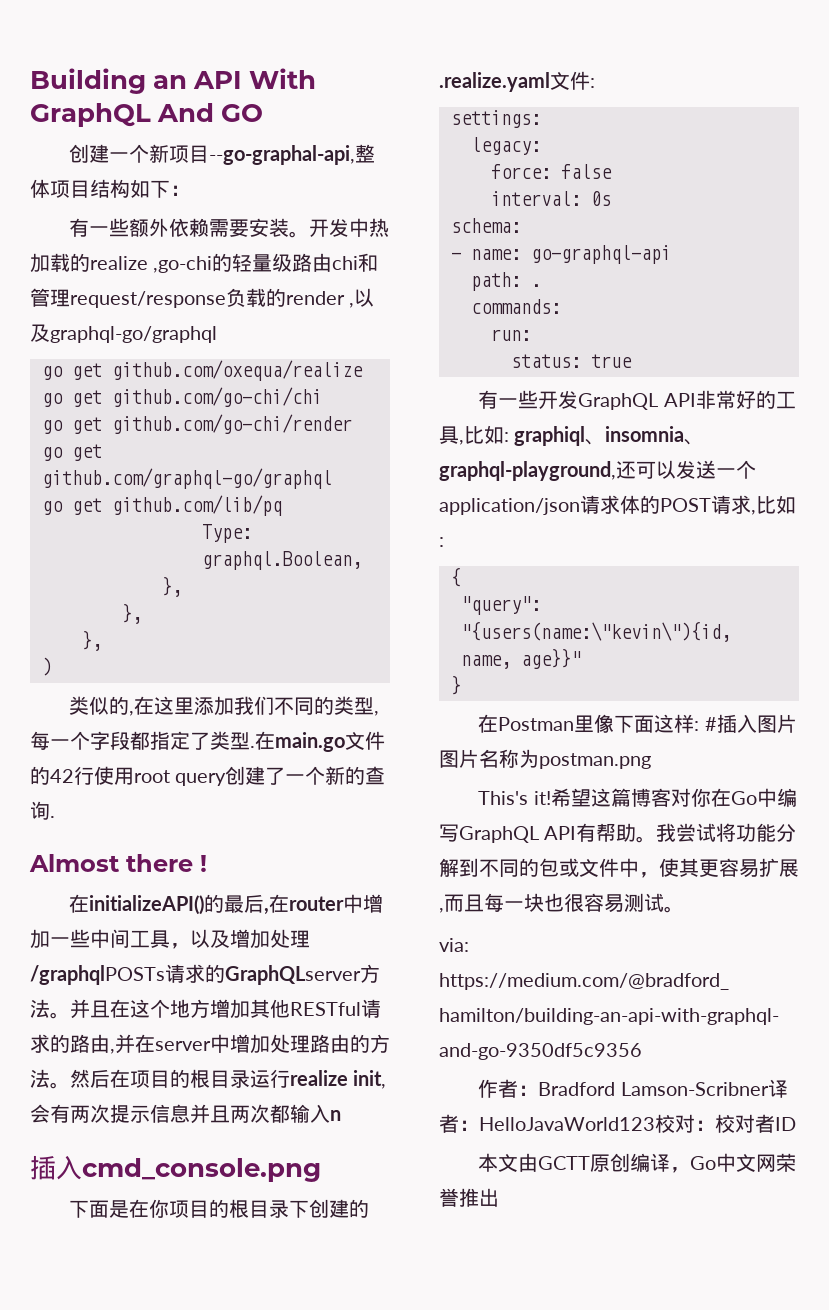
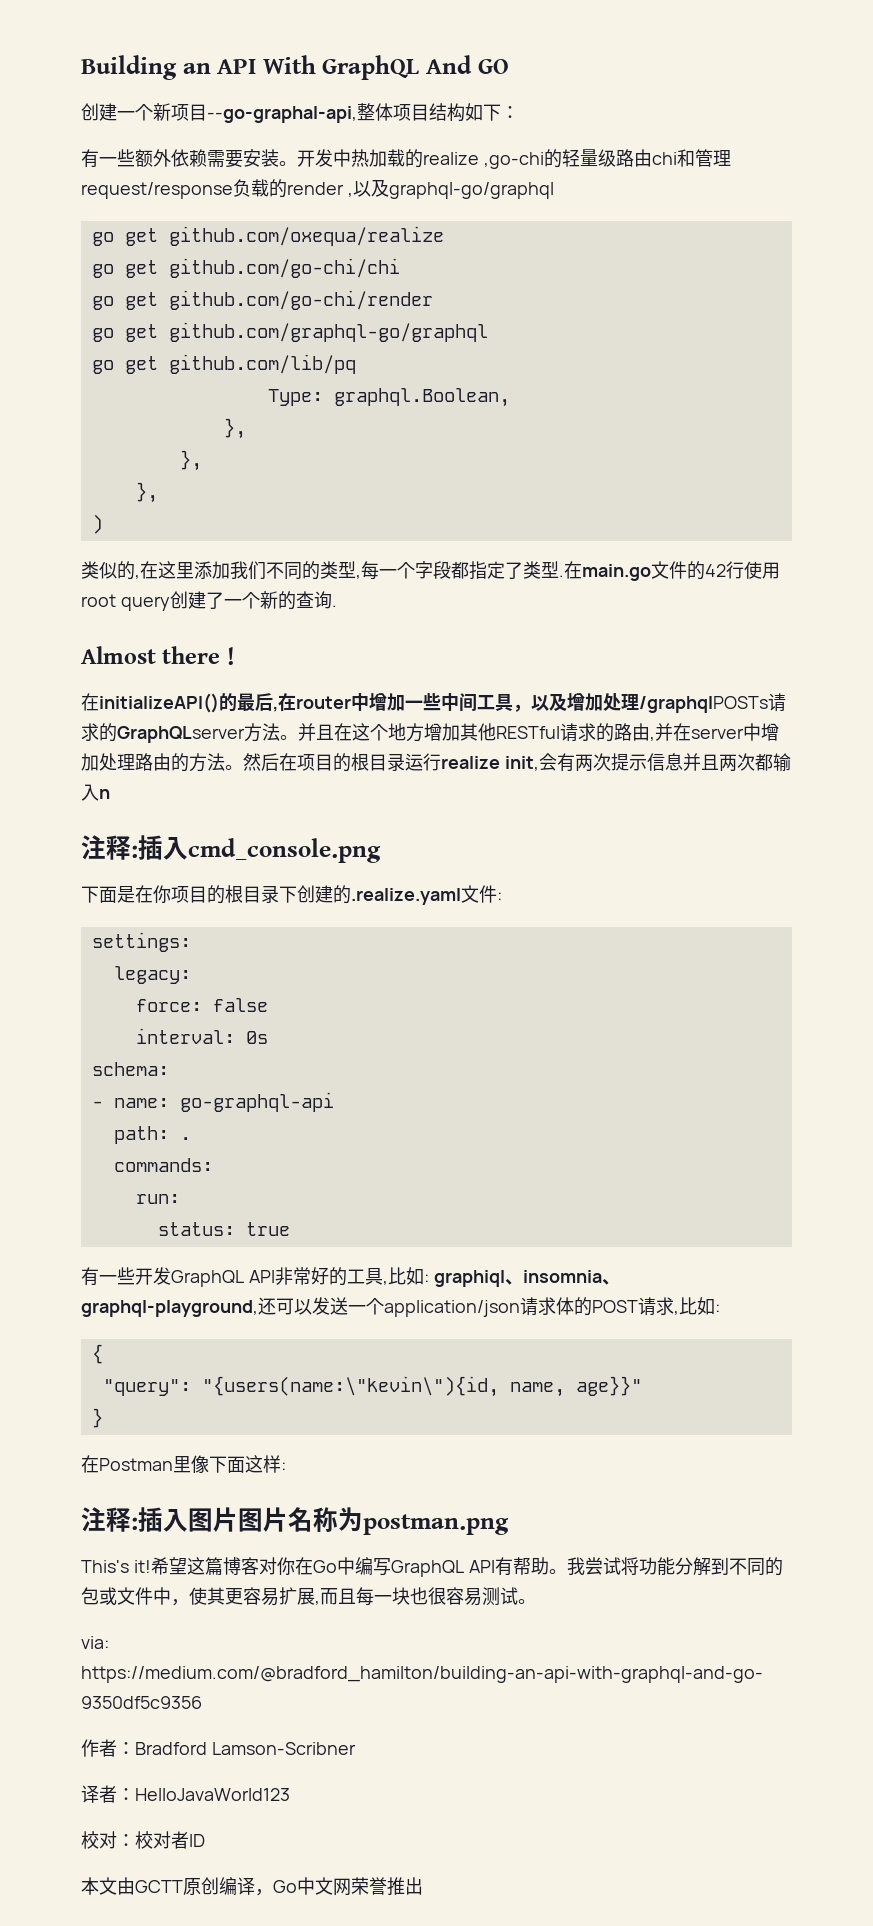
(341, 1115) none -> [81,835,138,860] 注释:
[704,717,717,731] # -> [81,1507,138,1532] // 注释:
(769, 1089) none -> (356, 1748) //
(655, 1124) none -> (290, 1794) //

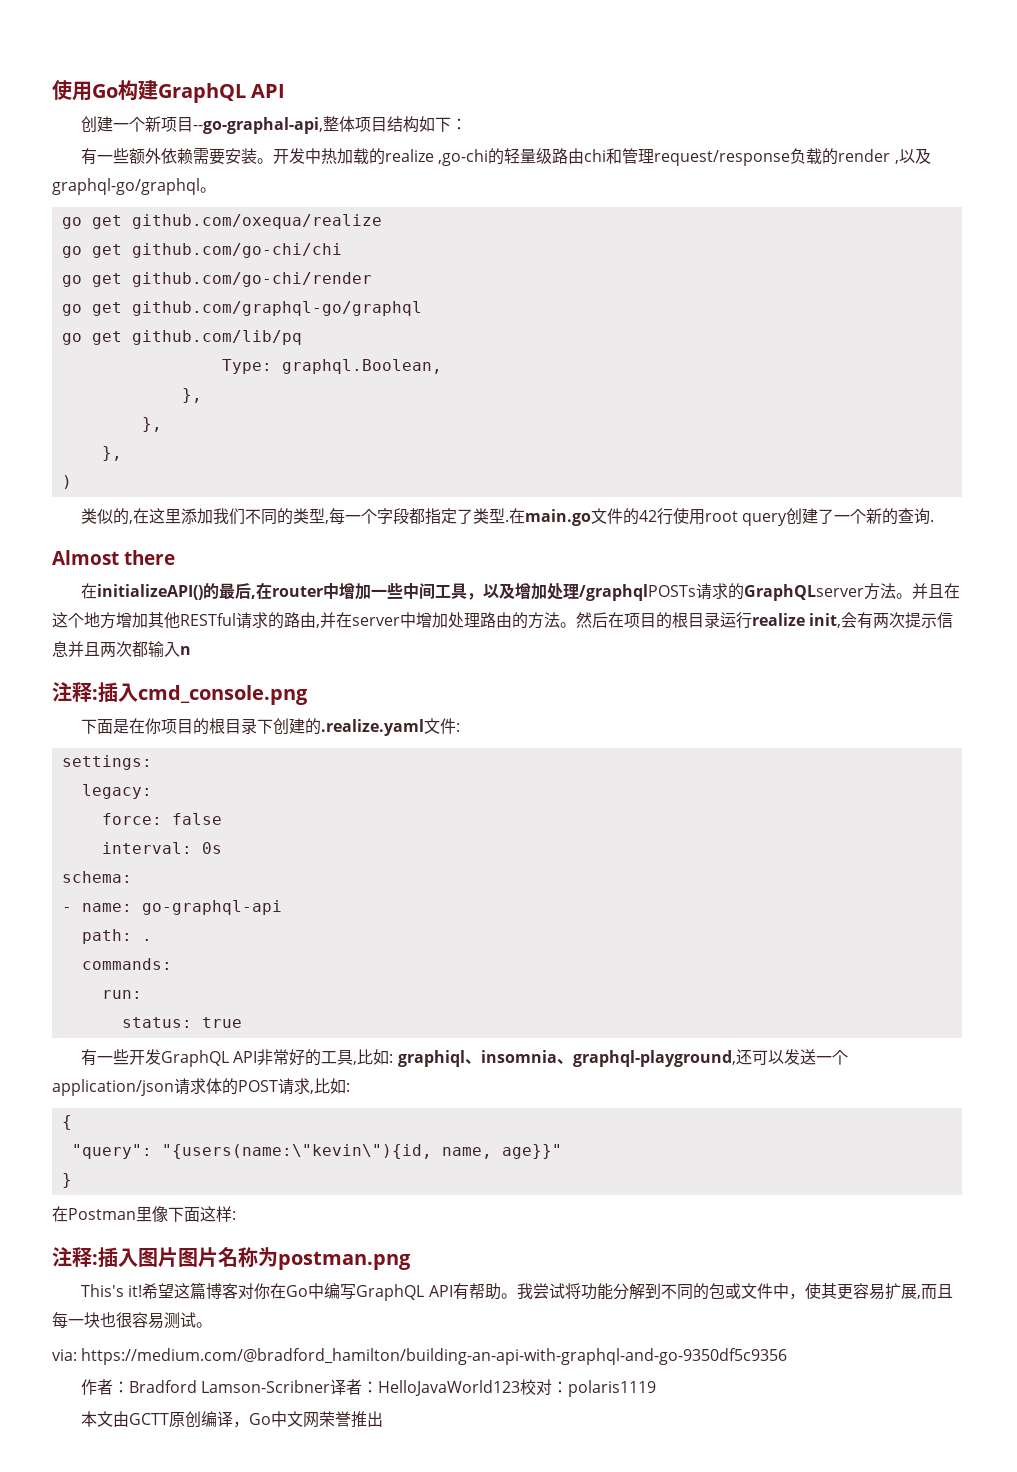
[81,55,509,80] Building an API With GraphQL And GO -> [52,80,286,103] 使用Go构建GraphQL API
(554, 190) none -> [200,187,216,193] 。
[226,647,235,665] ! -> (175, 557) none
(356, 1748) // -> (331, 1386) none
[81,1831,205,1849] // 校对：校对者ID -> [520,1379,657,1397] 校对：polaris1119

